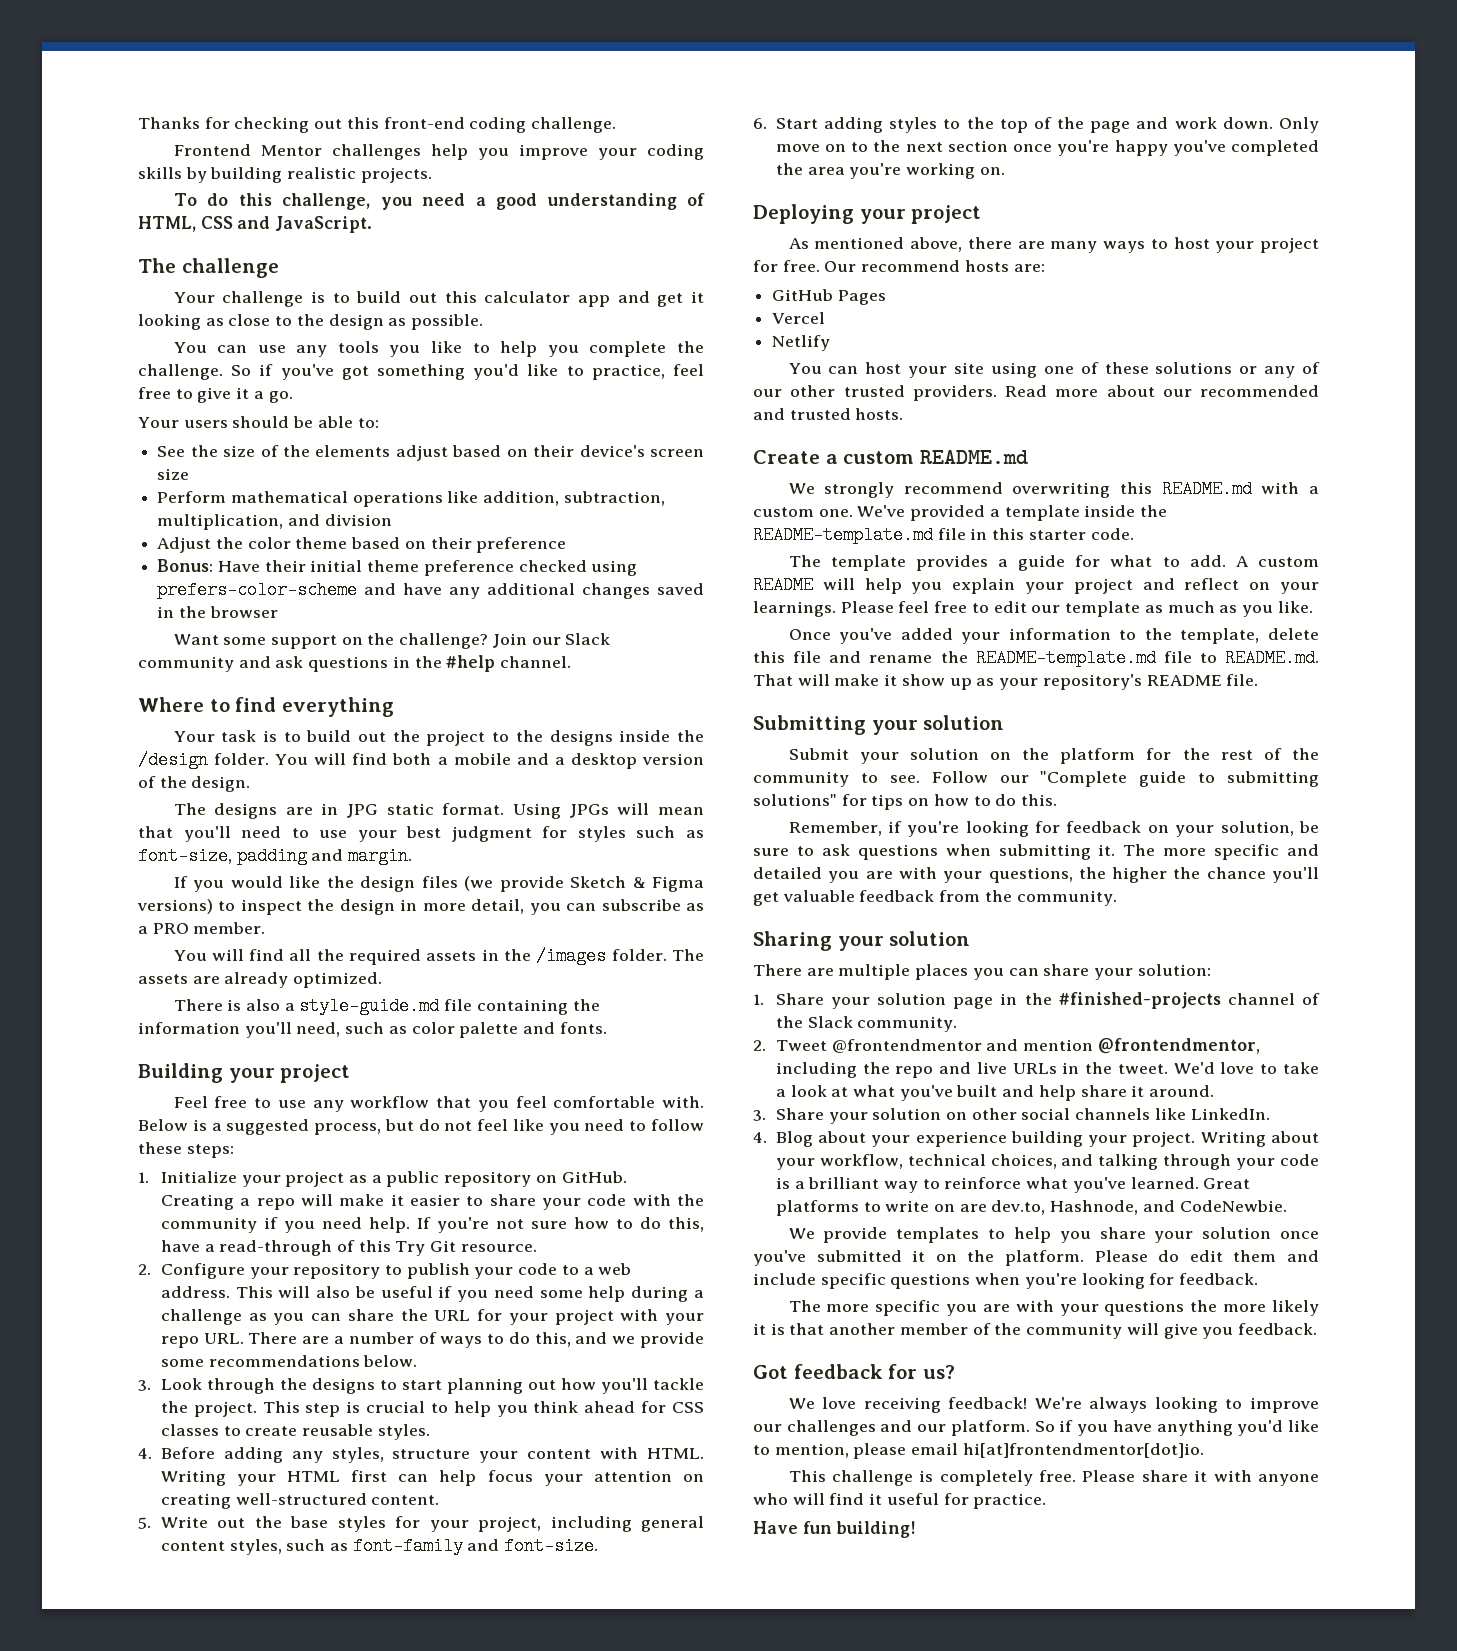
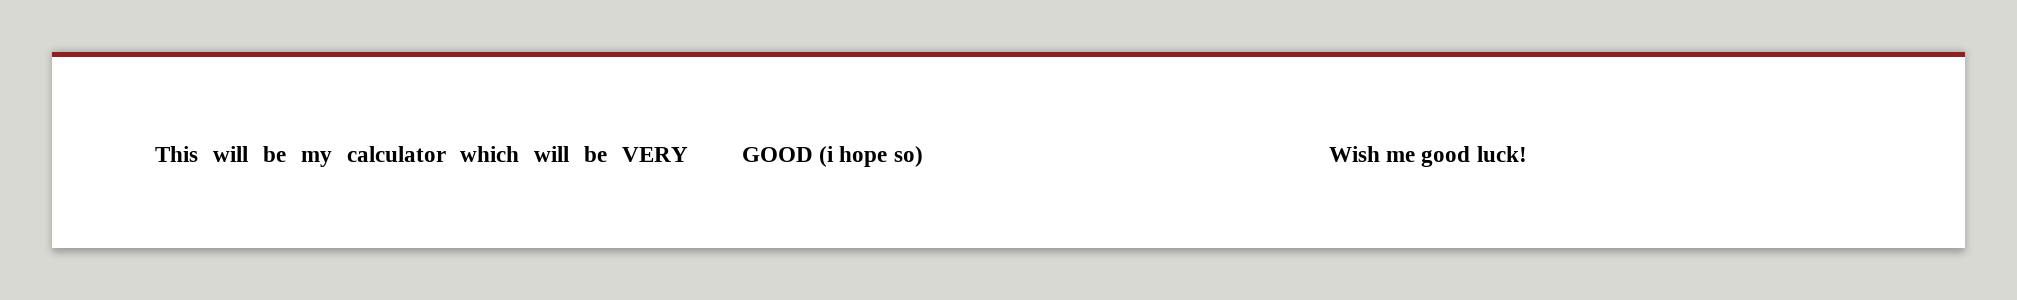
[138,117,617,133] [173,144,704,160] [138,167,432,183] [173,193,705,210] [138,216,373,233] [138,258,279,278] [173,291,704,307] [138,314,484,330] [173,341,704,357] [138,364,704,380] [138,387,293,403] [138,416,379,428] [157,445,704,461] [157,468,190,480] [157,491,665,507] [157,514,392,530] [157,537,567,553] [157,559,638,576] [157,581,704,599] [157,606,278,618] [173,633,611,649] [138,655,572,672] [138,697,394,717] [173,730,705,746] [138,751,704,769] [138,776,251,792] [173,803,704,819] [138,826,704,842] [138,847,413,865] [173,876,704,892] [137,899,704,915] [138,922,266,934] [173,947,704,965] [138,972,383,988] [173,997,600,1015] [138,1022,607,1038] [138,1063,351,1083] [173,1096,705,1112] [138,1119,704,1135] [138,1142,234,1158] [138,1171,627,1187] [160,1194,704,1210] [160,1217,704,1233] [160,1240,537,1256] [138,1263,632,1279] [160,1286,704,1302] [160,1309,704,1325] [160,1332,704,1348] [160,1355,418,1367] [138,1378,704,1394] [160,1401,704,1417] [160,1424,430,1440] [138,1447,705,1463] [160,1470,704,1486] [160,1493,440,1509] [138,1516,704,1532] [160,1537,599,1555] [753,117,1319,133] [775,140,1319,156] [775,163,1005,179] [753,204,982,224] [788,237,1319,253] [753,260,1045,272] [772,289,886,305] [772,312,826,324] [772,335,831,351] [788,362,1320,378] [753,385,1319,401] [753,408,904,420] [753,450,1028,464] [788,480,1319,498] [753,505,1168,521] [753,526,1134,544] [788,555,1319,571] [753,576,1319,594] [753,601,1313,617] [788,628,1319,644] [753,649,1319,667] [753,674,1259,690] [753,715,1005,735] [788,748,1319,764] [753,771,1319,787] [753,794,1058,810] [788,821,1319,837] [753,844,1319,860] [753,867,1319,883] [753,890,1117,906] [753,931,971,951] [753,964,1211,980] [753,992,1320,1009] [775,1016,958,1032] [753,1038,1260,1054] [775,1062,1319,1078] [775,1085,1215,1101] [753,1108,1270,1124] [753,1131,1319,1147] [775,1154,1319,1170] [775,1177,1251,1193] [775,1200,1287,1216] [788,1227,1319,1243] [753,1250,1319,1266] [753,1273,1259,1289] [788,1300,1320,1316] [753,1323,1317,1339] [753,1364,955,1379] [788,1397,1320,1413] [753,1420,1319,1436] [753,1443,1204,1459] [788,1470,1319,1486] [753,1493,1047,1509] [753,1521,917,1538] Thanks for checking out this front-end coding challenge. // Frontend Mentor challenges help you improve your coding skills by building realistic projects. // To do this challenge, you need a good understanding of HTML, CSS and JavaScript. // The challenge // Your challenge is to build out this calculator app and get it looking as close to the design as possible. // You can use any tools you like to help you complete the challenge. So if you've got something you'd like to practice, feel free to give it a go. // Your users should be able to: // See the size of the elements adjust based on their device's screen size // Perform mathematical operations like addition, subtraction, multiplication, and division // Adjust the color theme based on their preference // Bonus: Have their initial theme preference checked using prefers-color-scheme and have any additional changes saved in the browser // Want some support on the challenge? Join our Slack community and ask questions in the #help channel. // Where to find everything // Your task is to build out the project to the designs inside the /design folder. You will find both a mobile and a desktop version of the design. // The designs are in JPG static format. Using JPGs will mean that you'll need to use your best judgment for styles such as font-size, padding and margin. // If you would like the design files (we provide Sketch & Figma versions) to inspect the design in more detail, you can subscribe as a PRO member. // You will find all the required assets in the /images folder. The assets are already optimized. // There is also a style-guide.md file containing the information you'll need, such as color palette and fonts. // Building your project // Feel free to use any workflow that you feel comfortable with. Below is a suggested process, but do not feel like you need to follow these steps: // 1. Initialize your project as a public repository on GitHub. Creating a repo will make it easier to share your code with the community if you need help. If you're not sure how to do this, have a read-through of this Try Git resource. // 2. Configure your repository to publish your code to a web address. This will also be useful if you need some help during a challenge as you can share the URL for your project with your repo URL. There are a number of ways to do this, and we provide some recommendations below. // 3. Look through the designs to start planning out how you'll tackle the project. This step is crucial to help you think ahead for CSS classes to create reusable styles. // 4. Before adding any styles, structure your content with HTML. Writing your HTML first can help focus your attention on creating well-structured content. // 5. Write out the base styles for your project, including general content styles, such as font-family and font-size. // 6. Start adding styles to the top of the page and work down. Only move on to the next section once you're happy you've completed the area you're working on. // Deploying your project // As mentioned above, there are many ways to host your project for free. Our recommend hosts are: // GitHub Pages // Vercel // Netlify // You can host your site using one of these solutions or any of our other trusted providers. Read more about our recommended and trusted hosts. // Create a custom README.md // We strongly recommend overwriting this README.md with a custom one. We've provided a template inside the README-template.md file in this starter code. // The template provides a guide for what to add. A custom README will help you explain your project and reflect on your learnings. Please feel free to edit our template as much as you like. // Once you've added your information to the template, delete this file and rename the README-template.md file to README.md. That will make it show up as your repository's README file. // Submitting your solution // Submit your solution on the platform for the rest of the community to see. Follow our "Complete guide to submitting solutions" for tips on how to do this. // Remember, if you're looking for feedback on your solution, be sure to ask questions when submitting it. The more specific and detailed you are with your questions, the higher the chance you'll get valuable feedback from the community. // Sharing your solution // There are multiple places you can share your solution: // 1. Share your solution page in the #finished-projects channel of the Slack community. // 2. Tweet @frontendmentor and mention @frontendmentor, including the repo and live URLs in the tweet. We'd love to take a look at what you've built and help share it around. // 3. Share your solution on other social channels like LinkedIn. // 4. Blog about your experience building your project. Writing about your workflow, technical choices, and talking through your code is a brilliant way to reinforce what you've learned. Great platforms to write on are dev.to, Hashnode, and CodeNewbie. // We provide templates to help you share your solution once you've submitted it on the platform. Please do edit them and include specific questions when you're looking for feedback. // The more specific you are with your questions the more likely it is that another member of the community will give you feedback. // Got feedback for us? // We love receiving feedback! We're always looking to improve our challenges and our platform. So if you have anything you'd like to mention, please email hi[at]frontendmentor[dot]io. // This challenge is completely free. Please share it with anyone who will find it useful for practice. // Have fun building! -> [155,146,923,167] [1329,146,1527,167] This will be my calculator which will be VERY GOOD (i hope so) // Wish me good luck!

